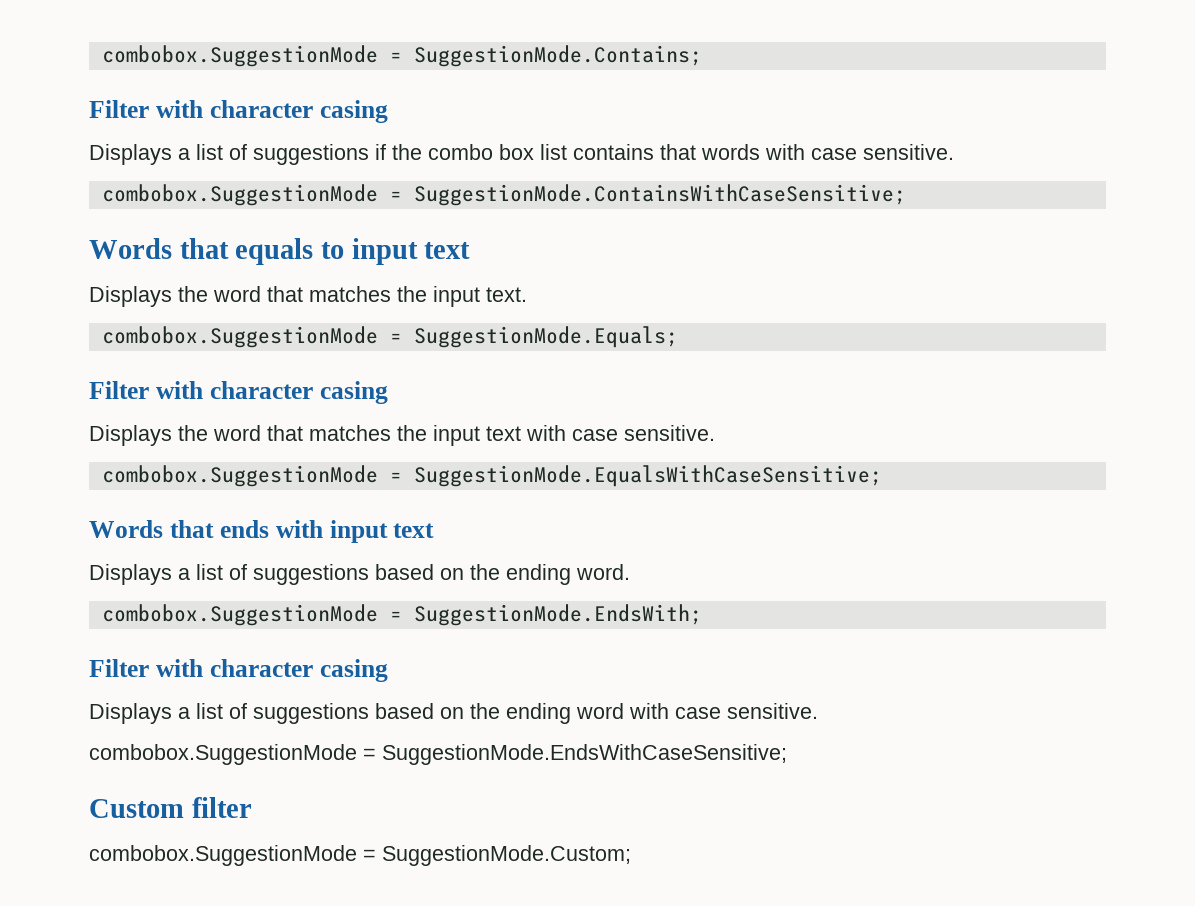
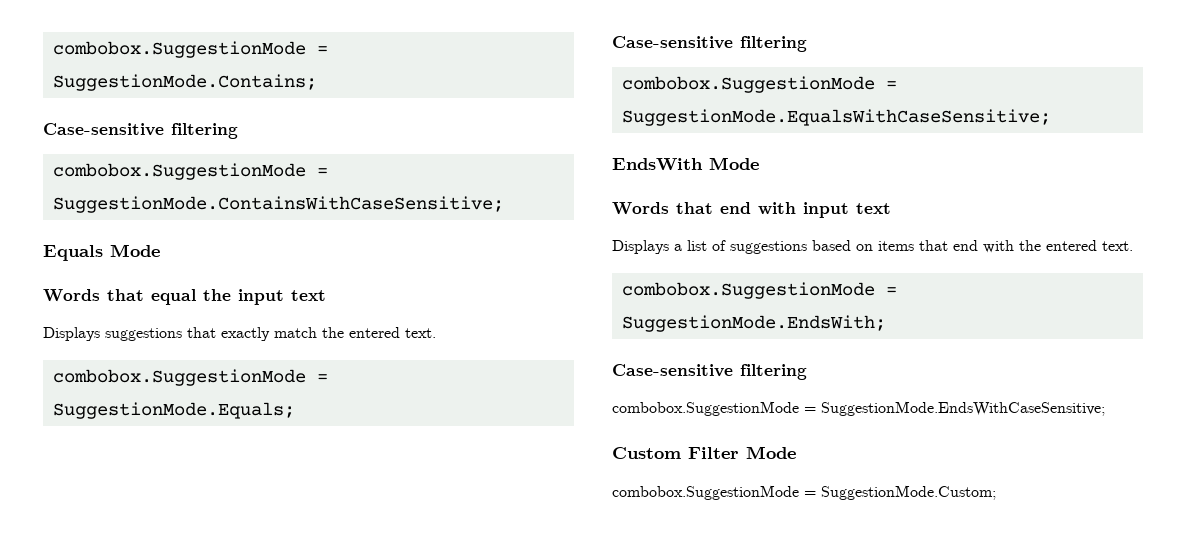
[89,100,388,123] [89,144,954,165] Filter with character casing // Displays a list of suggestions if the combo box list contains that words with case sensitive. -> [43,123,238,139] Case-sensitive filtering
[89,238,471,265] [89,286,527,307] [101,326,678,348] [89,381,388,404] [89,425,715,446] // Words that equals to input text // Displays the word that matches the input text. // combobox.SuggestionMode = SuggestionMode.Equals; // Filter with character casing // Displays the word that matches the input text with case sensitive. -> [43,244,160,261] [43,289,326,305] [43,327,436,341] [52,369,328,386] [52,402,295,419] [612,36,807,52] // Equals Mode // Words that equal the input text // Displays suggestions that exactly match the entered text. // combobox.SuggestionMode = SuggestionMode.Equals; // Case-sensitive filtering
[89,520,269,538] // Words that ends -> [612,157,759,171] [612,202,751,215] // EndsWith Mode // Words that end
[470,564,630,585] [101,604,702,626] [89,659,388,682] [89,703,818,724] the ending word. // combobox.SuggestionMode = SuggestionMode.EndsWith; // Filter with character casing // Displays a list of suggestions based on the ending word with case sensitive. -> [878,240,1133,253] [621,282,897,299] [621,315,886,332] [612,364,807,380] items that end with the entered text. // combobox.SuggestionMode = SuggestionMode.EndsWith; // Case-sensitive filtering
[191,797,252,818] filter -> [688,446,796,459] Filter Mode

